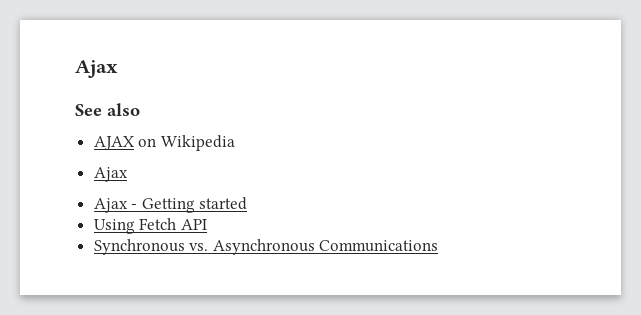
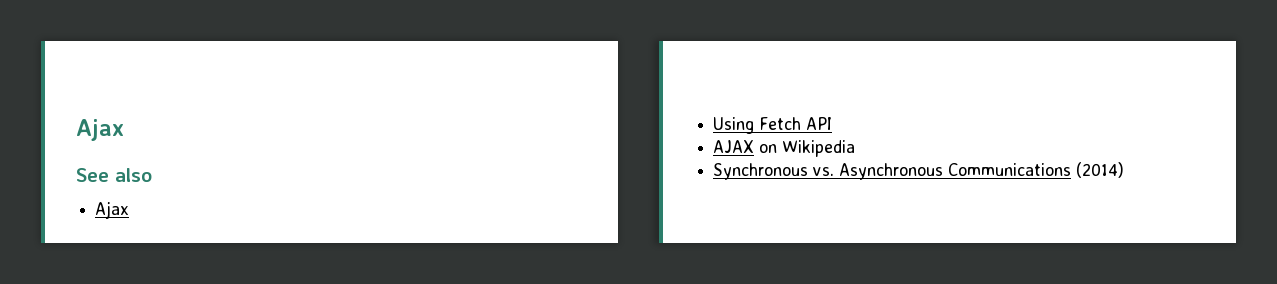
[93,135,235,151] [93,167,128,182] [93,197,248,213] AJAX on Wikipedia // Ajax // Ajax - Getting started -> [95,201,130,219] Ajax
(207, 224) none -> [713,140,856,157] // AJAX on Wikipedia
(439, 246) none -> [1076,162,1125,178] (2014)

